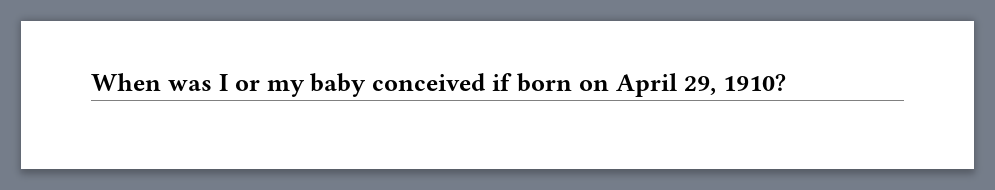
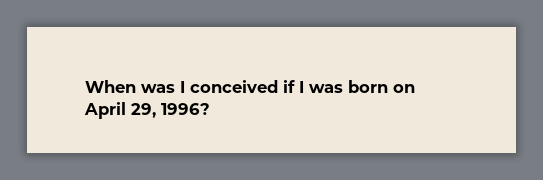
[234,73,513,97] or my baby conceived if -> [190,80,343,93] conceived if I was
[722,74,786,91] 1910? -> [161,103,210,115] 1996?

